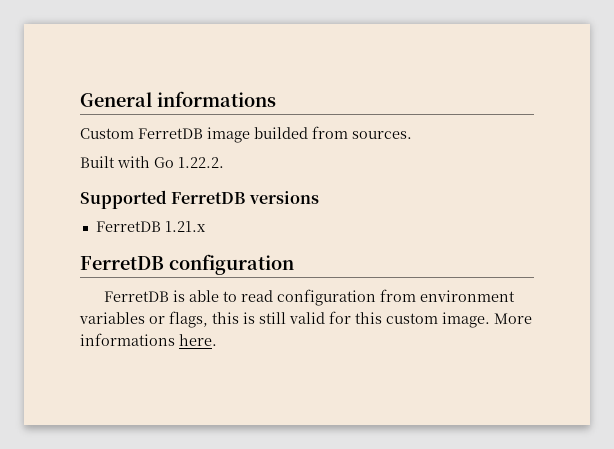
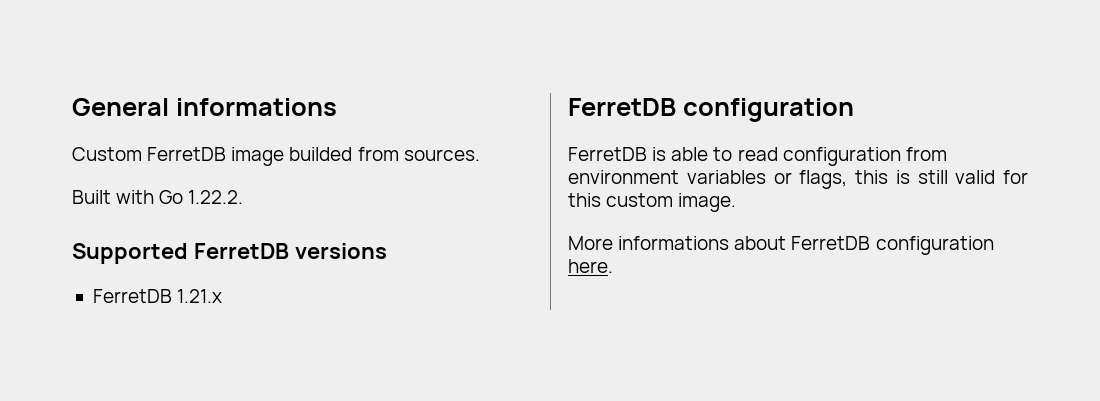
(490, 320) none -> (737, 202) //
(175, 339) none -> [734,236,994,255] about FerretDB configuration

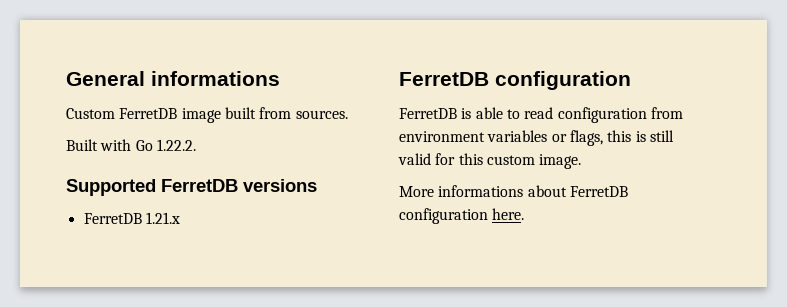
[289,147,353,161] builded -> [224,107,256,119] built

